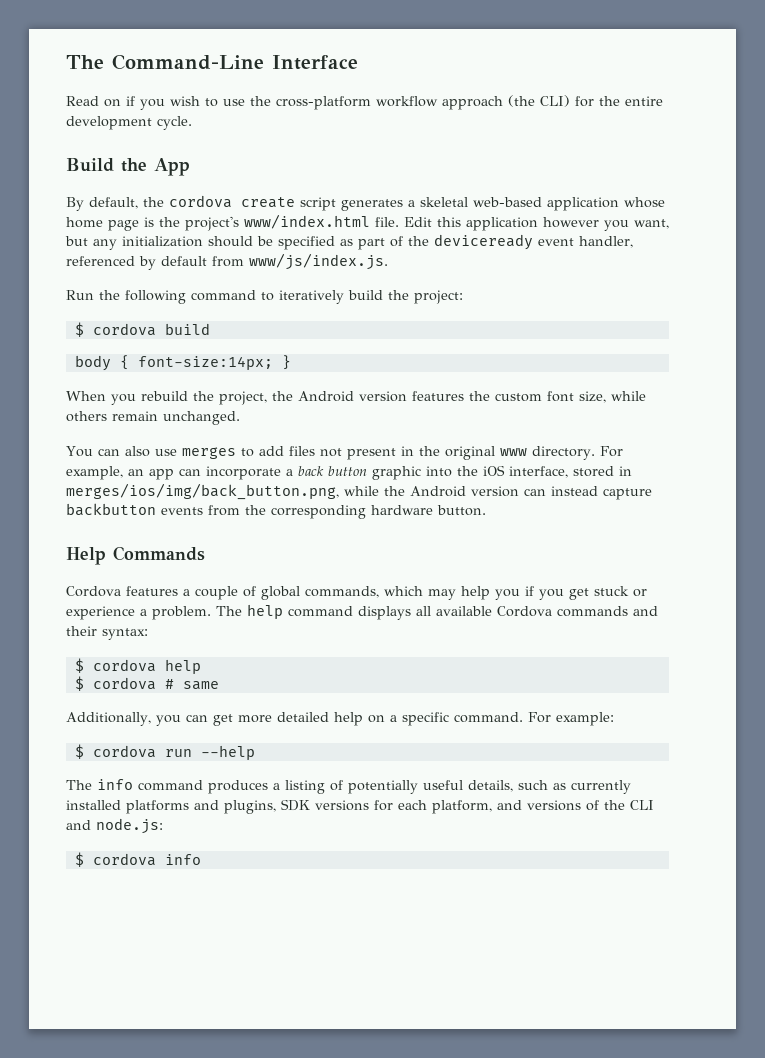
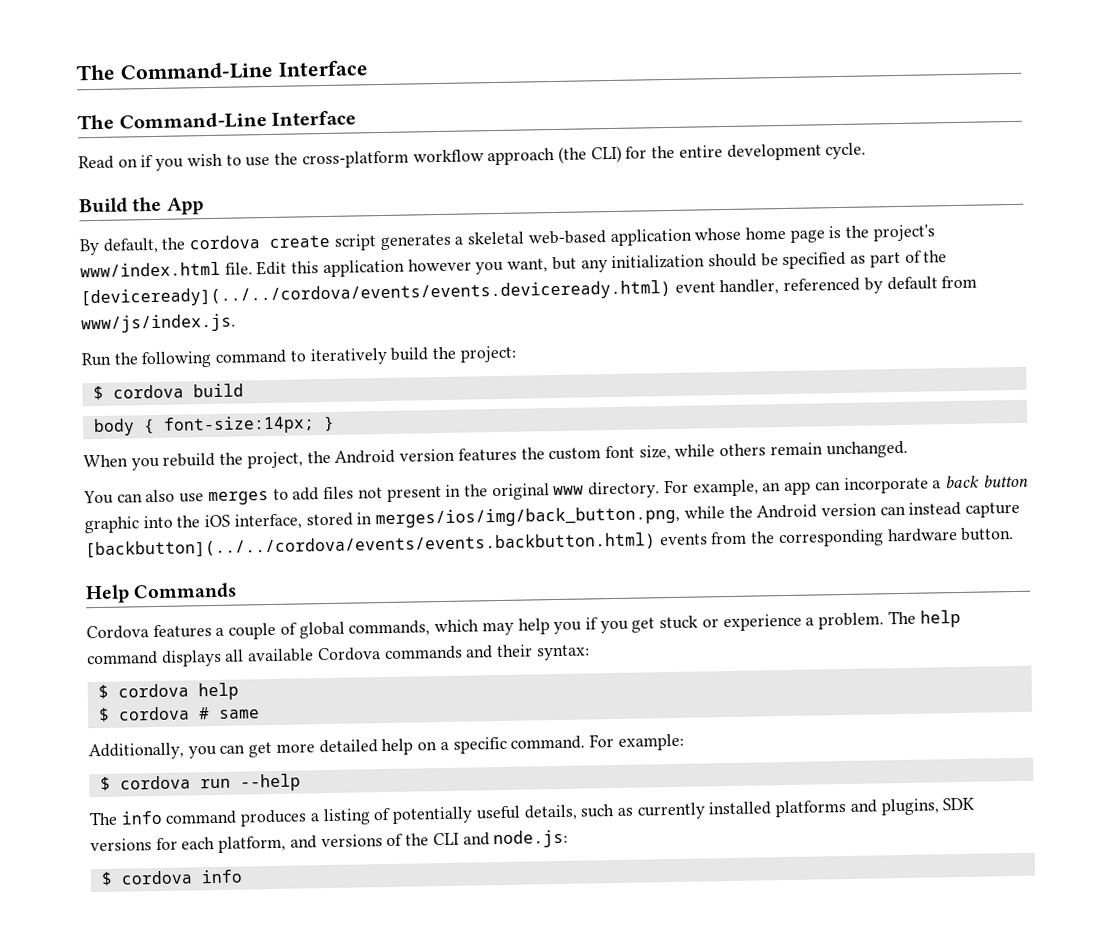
[66,54,358,70] The Command-Line Interface -> [76,60,368,81] [77,110,357,130] The Command-Line Interface // The Command-Line Interface
[434,234,533,250] deviceready -> [80,279,671,308] [deviceready](../../cordova/events/events.deviceready.html)
[66,503,156,516] backbutton -> [85,532,656,559] [backbutton](../../cordova/events/events.backbutton.html)

